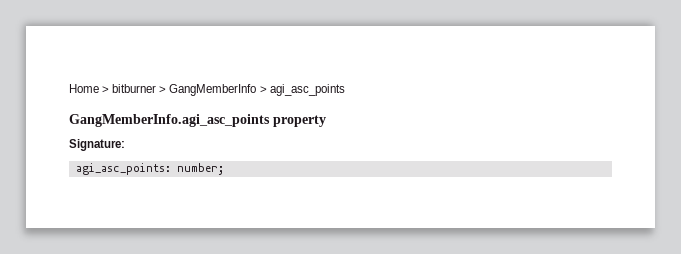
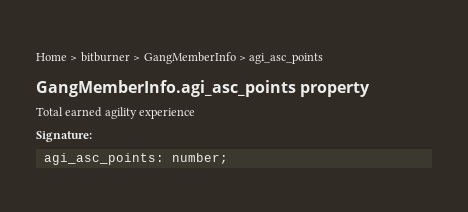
(326, 121) none -> [36,107,196,119] // Total earned agility experience

